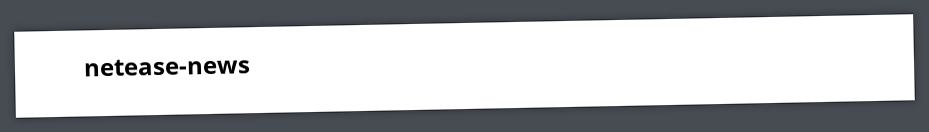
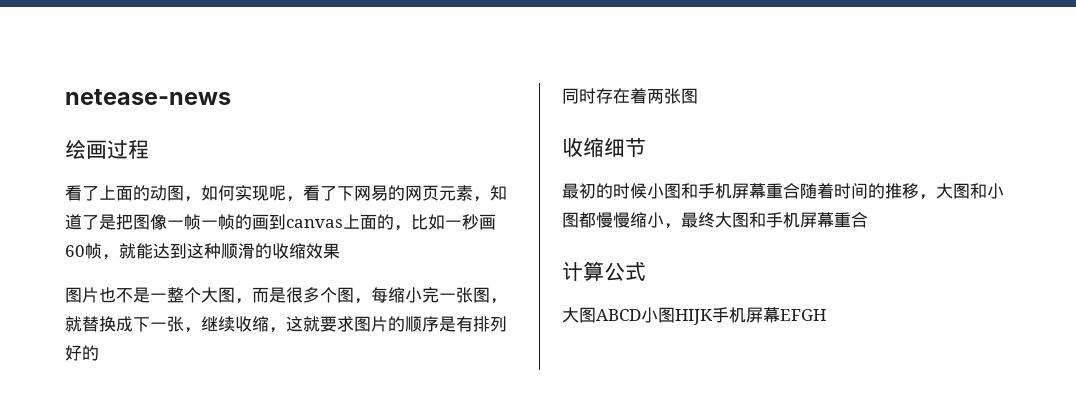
(251, 67) none -> [65,140,149,159] [65,185,507,202] [65,214,496,231] [65,243,340,260] [65,287,507,304] [65,316,507,333] [65,345,99,361] [562,88,698,104] [562,137,646,157] [562,183,1004,200] [562,212,868,229] [562,261,646,282] [562,307,826,325] // 绘画过程 // 看了上面的动图，如何实现呢，看了下网易的网页元素，知道了是把图像一帧一帧的画到canvas上面的，比如一秒画60帧，就能达到这种顺滑的收缩效果 // 图片也不是一整个大图，而是很多个图，每缩小完一张图，就替换成下一张，继续收缩，这就要求图片的顺序是有排列好的 // 同时存在着两张图 // 收缩细节 // 最初的时候小图和手机屏幕重合随着时间的推移，大图和小图都慢慢缩小，最终大图和手机屏幕重合 // 计算公式 // 大图ABCD小图HIJK手机屏幕EFGH

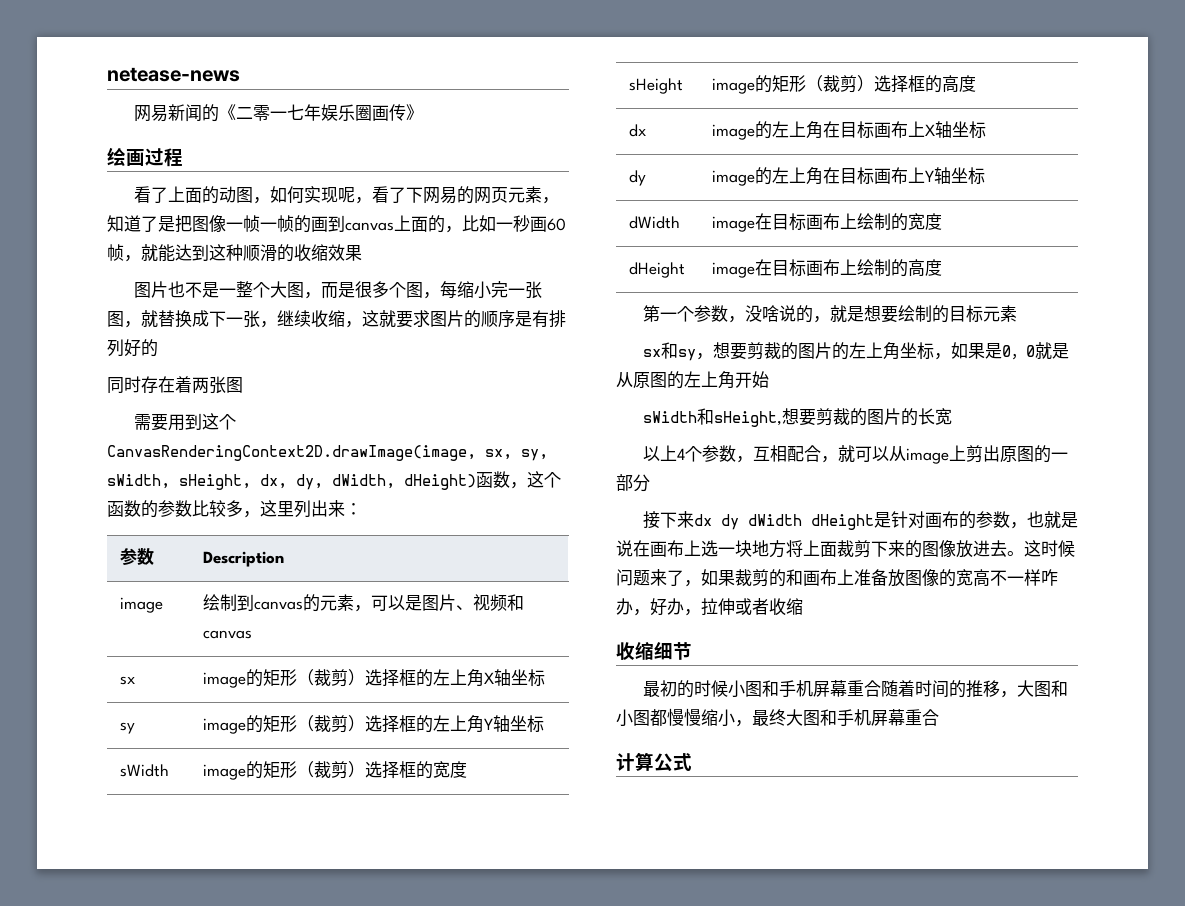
(231, 96) none -> [133,104,423,122] // 网易新闻的《二零一七年娱乐圈画传》
(698, 96) none -> [133,413,236,431] [107,445,548,461] [107,471,561,490] [107,500,362,518] [120,548,155,565] [203,551,285,567] [120,597,164,613] [203,594,525,612] [203,630,253,639] [120,676,136,685] [203,669,546,688] [120,722,136,734] [203,715,545,734] [120,764,170,777] [203,761,468,780] [629,78,684,94] [712,75,977,94] [629,124,647,137] [712,121,987,140] [629,170,647,186] [712,167,986,186] [629,216,681,229] [712,213,943,232] [629,262,686,278] [712,259,943,278] [642,305,1017,323] [642,342,1069,361] [616,371,769,389] [642,408,952,427] [642,445,1068,464] [616,474,650,492] [642,511,1078,530] [616,540,1075,558] [616,569,1058,587] [616,598,803,616] // 需要用到这个CanvasRenderingContext2D.drawImage(image, sx, sy, sWidth, sHeight, dx, dy, dWidth, dHeight)函数，这个函数的参数比较多，这里列出来： // 参数 | Description // image | 绘制到canvas的元素，可以是图片、视频和canvas // sx | image的矩形（裁剪）选择框的左上角X轴坐标 // sy | image的矩形（裁剪）选择框的左上角Y轴坐标 // sWidth | image的矩形（裁剪）选择框的宽度 // sHeight | image的矩形（裁剪）选择框的高度 // dx | image的左上角在目标画布上X轴坐标 // dy | image的左上角在目标画布上Y轴坐标 // dWidth | image在目标画布上绘制的宽度 // dHeight | image在目标画布上绘制的高度 // 第一个参数，没啥说的，就是想要绘制的目标元素 // sx和sy，想要剪裁的图片的左上角坐标，如果是0，0就是从原图的左上角开始 // sWidth和sHeight,想要剪裁的图片的长宽 // 以上4个参数，互相配合，就可以从image上剪出原图的一部分 // 接下来dx dy dWidth dHeight是针对画布的参数，也就是说在画布上选一块地方将上面裁剪下来的图像放进去。这时候问题来了，如果裁剪的和画布上准备放图像的宽高不一样咋办，好办，拉伸或者收缩
[562,307,826,325] // 大图ABCD小图HIJK手机屏幕EFGH -> (692, 762) none

